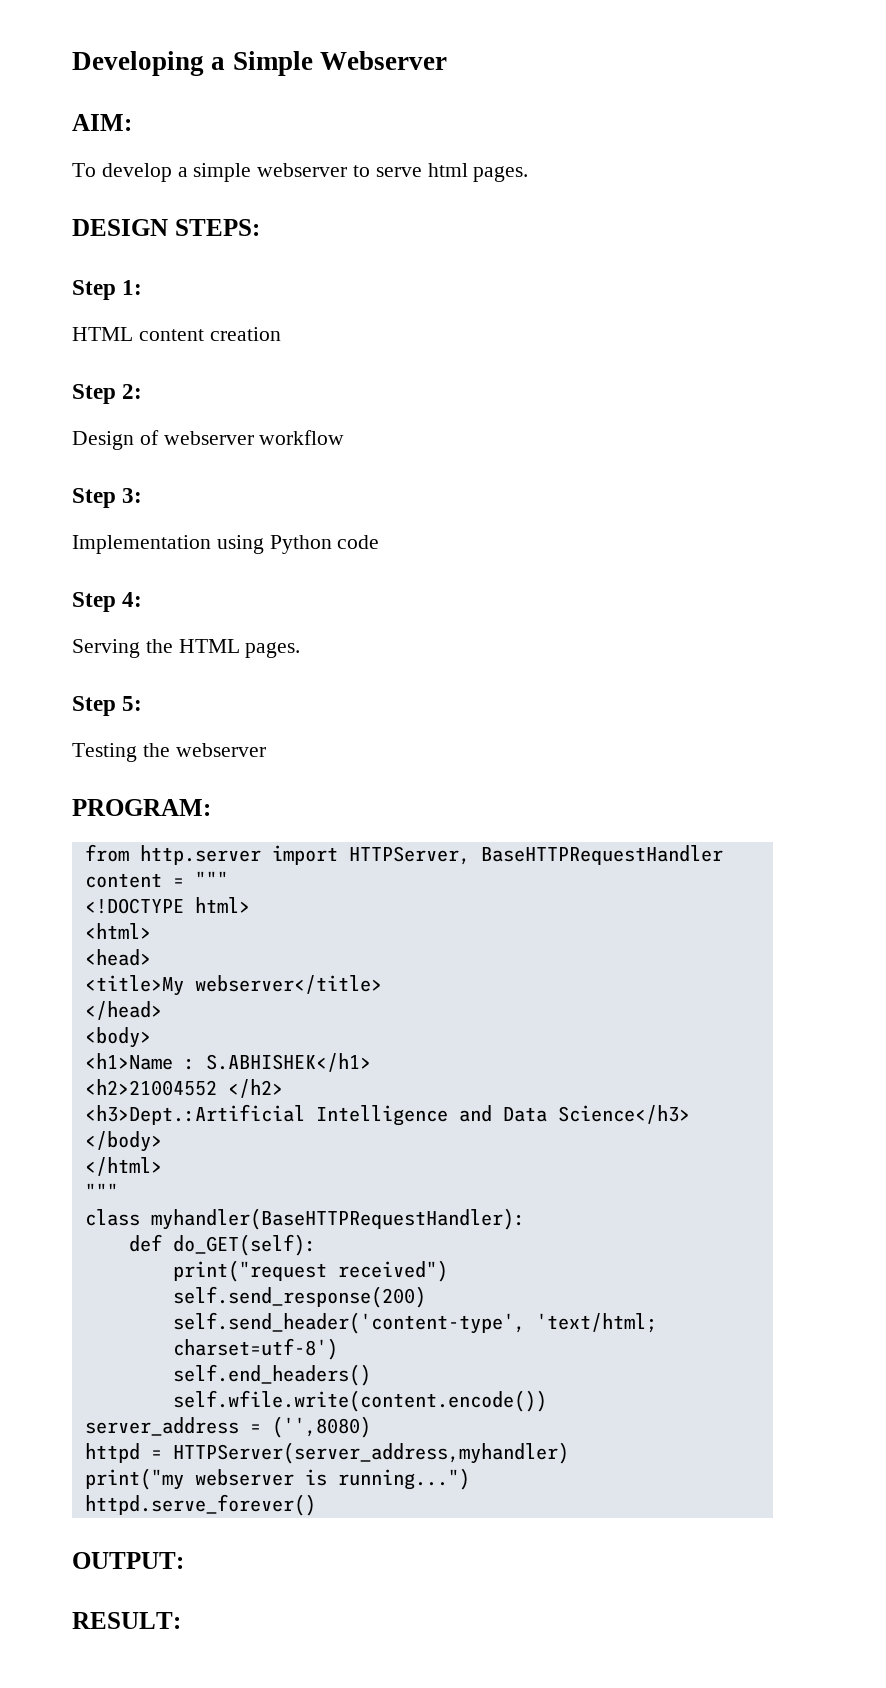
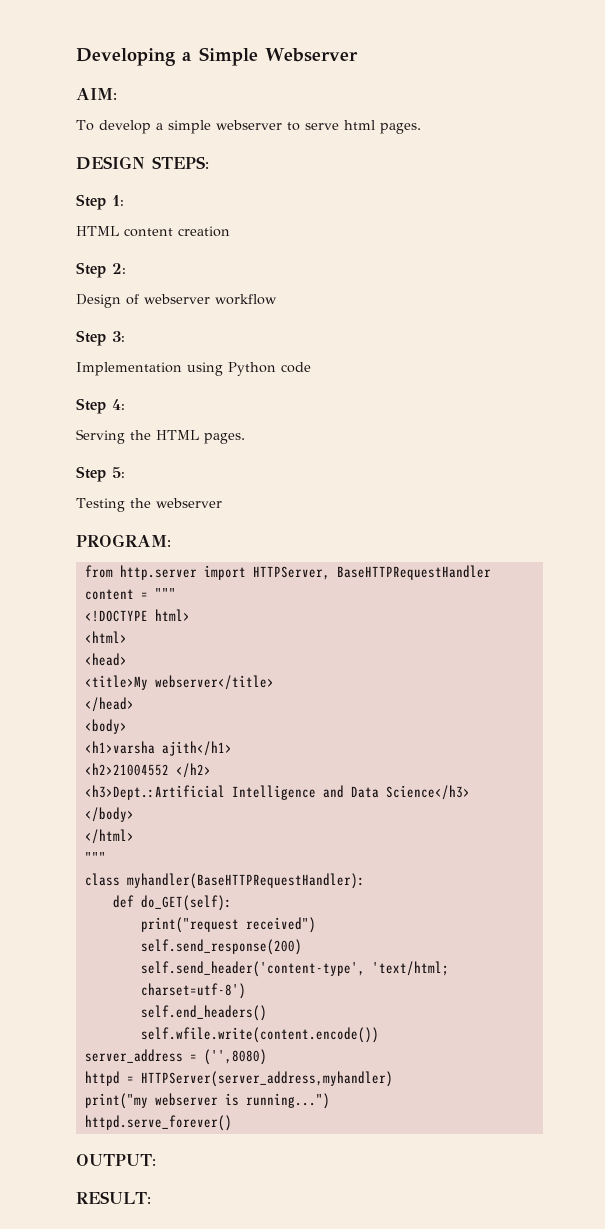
[84,1053,371,1072] <h1>Name : S.ABHISHEK</h1> -> [84,741,232,756] <h1>varsha ajith</h1>

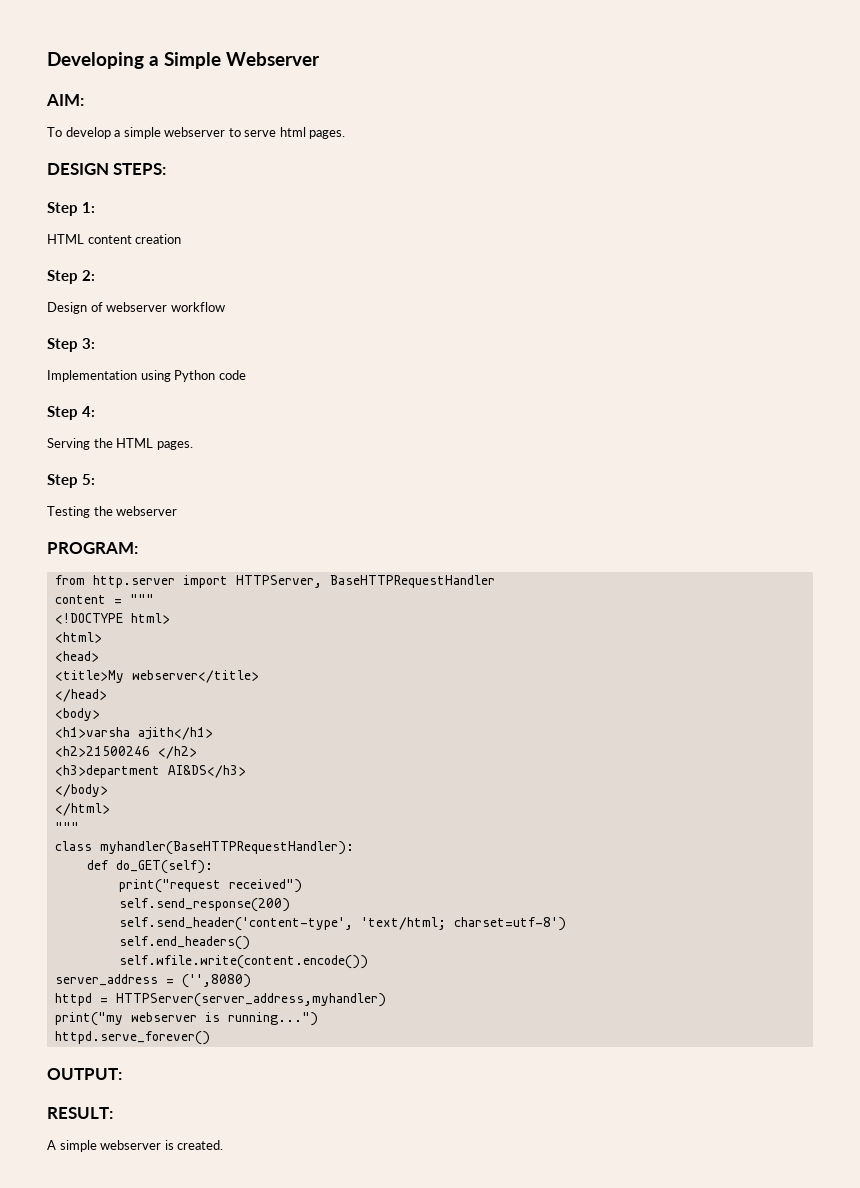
[84,763,169,776] <h2>21004552 -> [54,746,150,757] <h2>21500246
[84,785,470,800] <h3>Dept.:Artificial Intelligence and Data Science</h3> -> [54,765,246,778] <h3>department AI&DS</h3>
(151, 1197) none -> [47,1140,224,1152] // A simple webserver is created.

